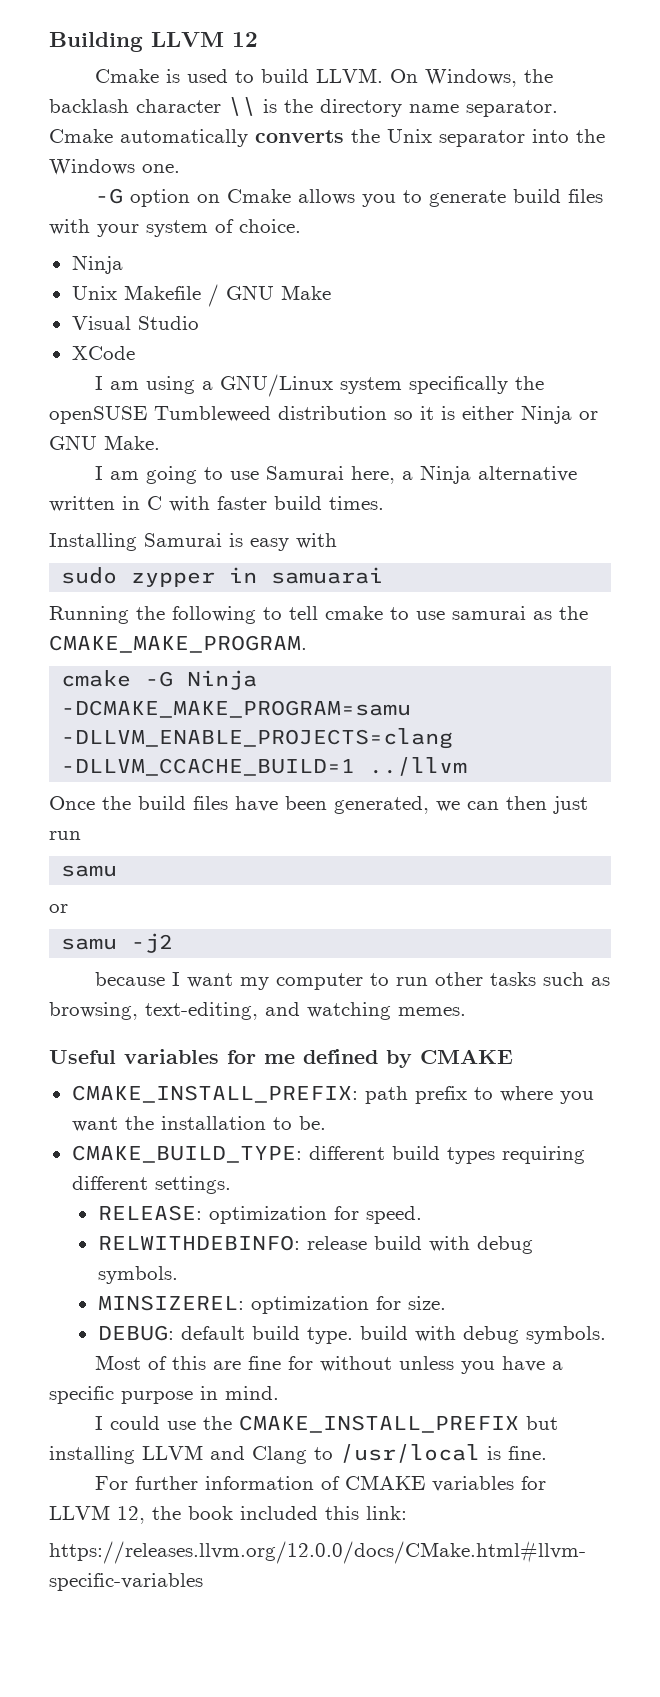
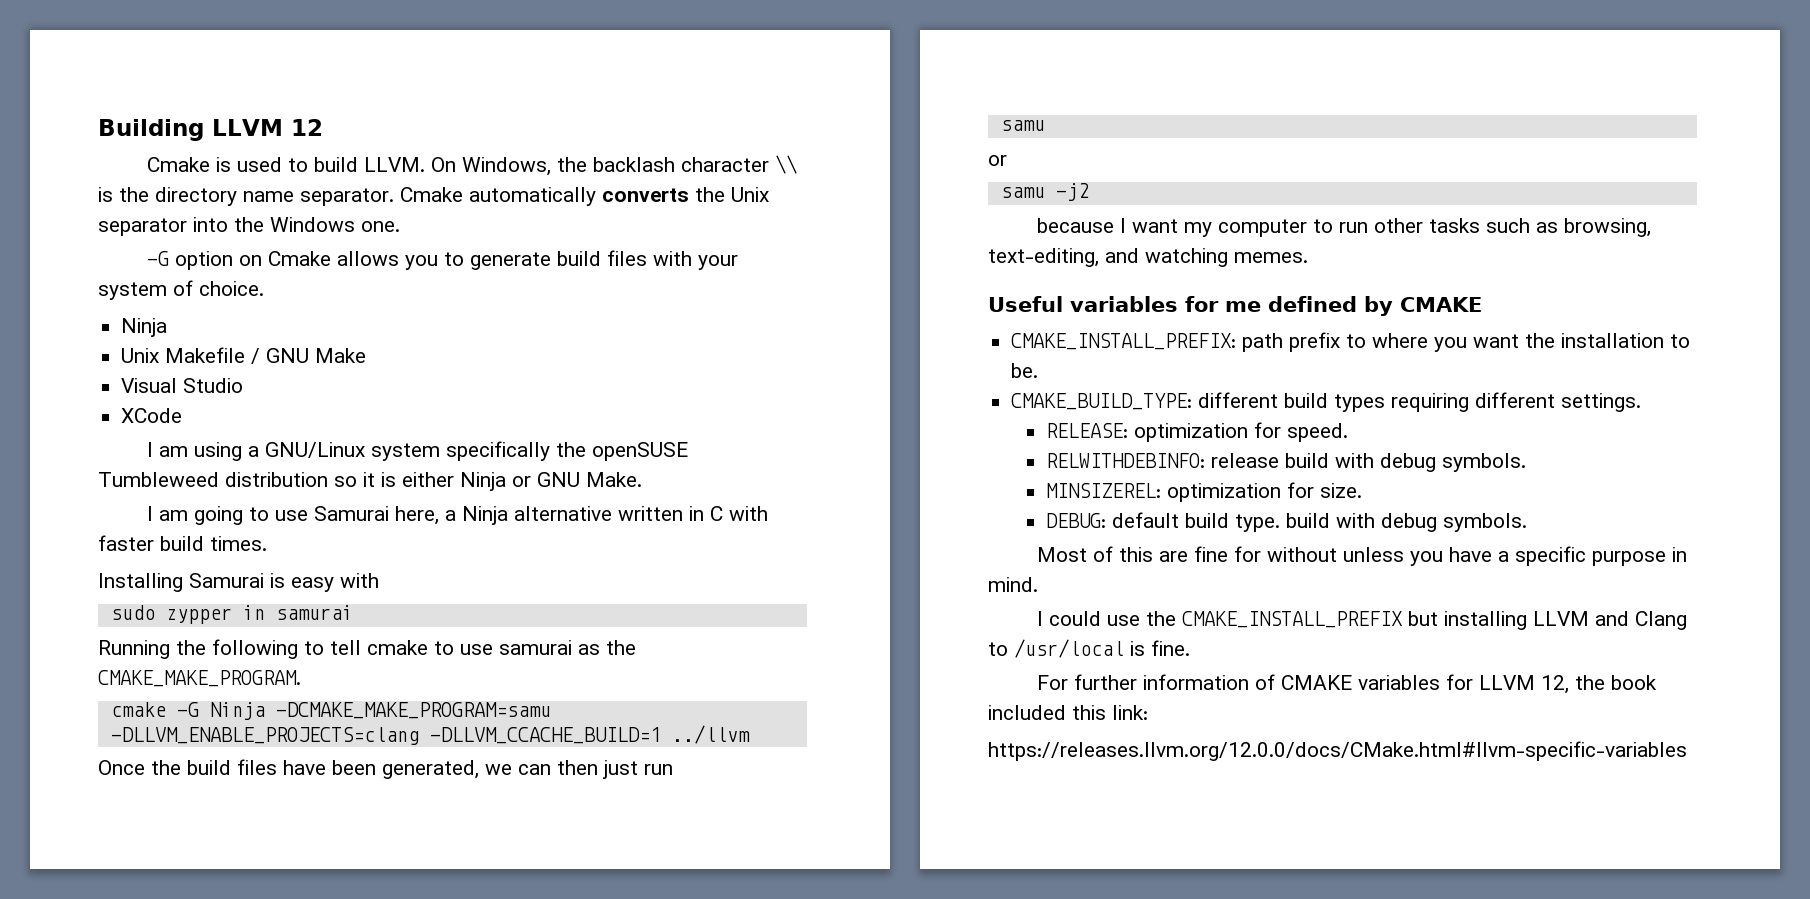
[271,567,384,584] samuarai -> [275,605,353,620] samurai

